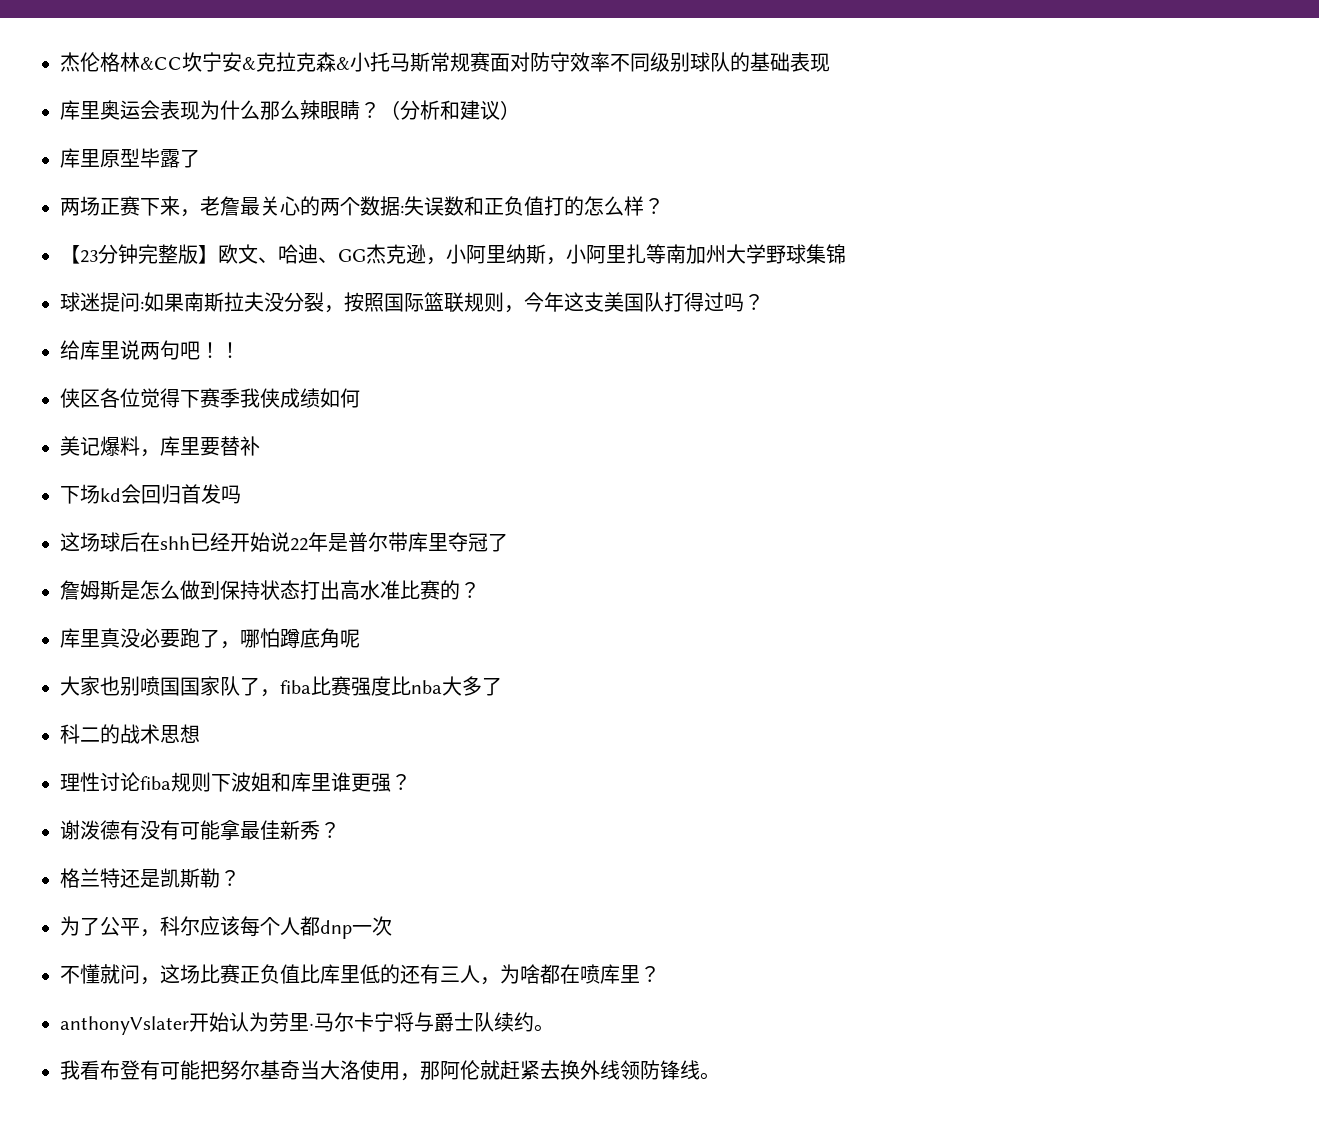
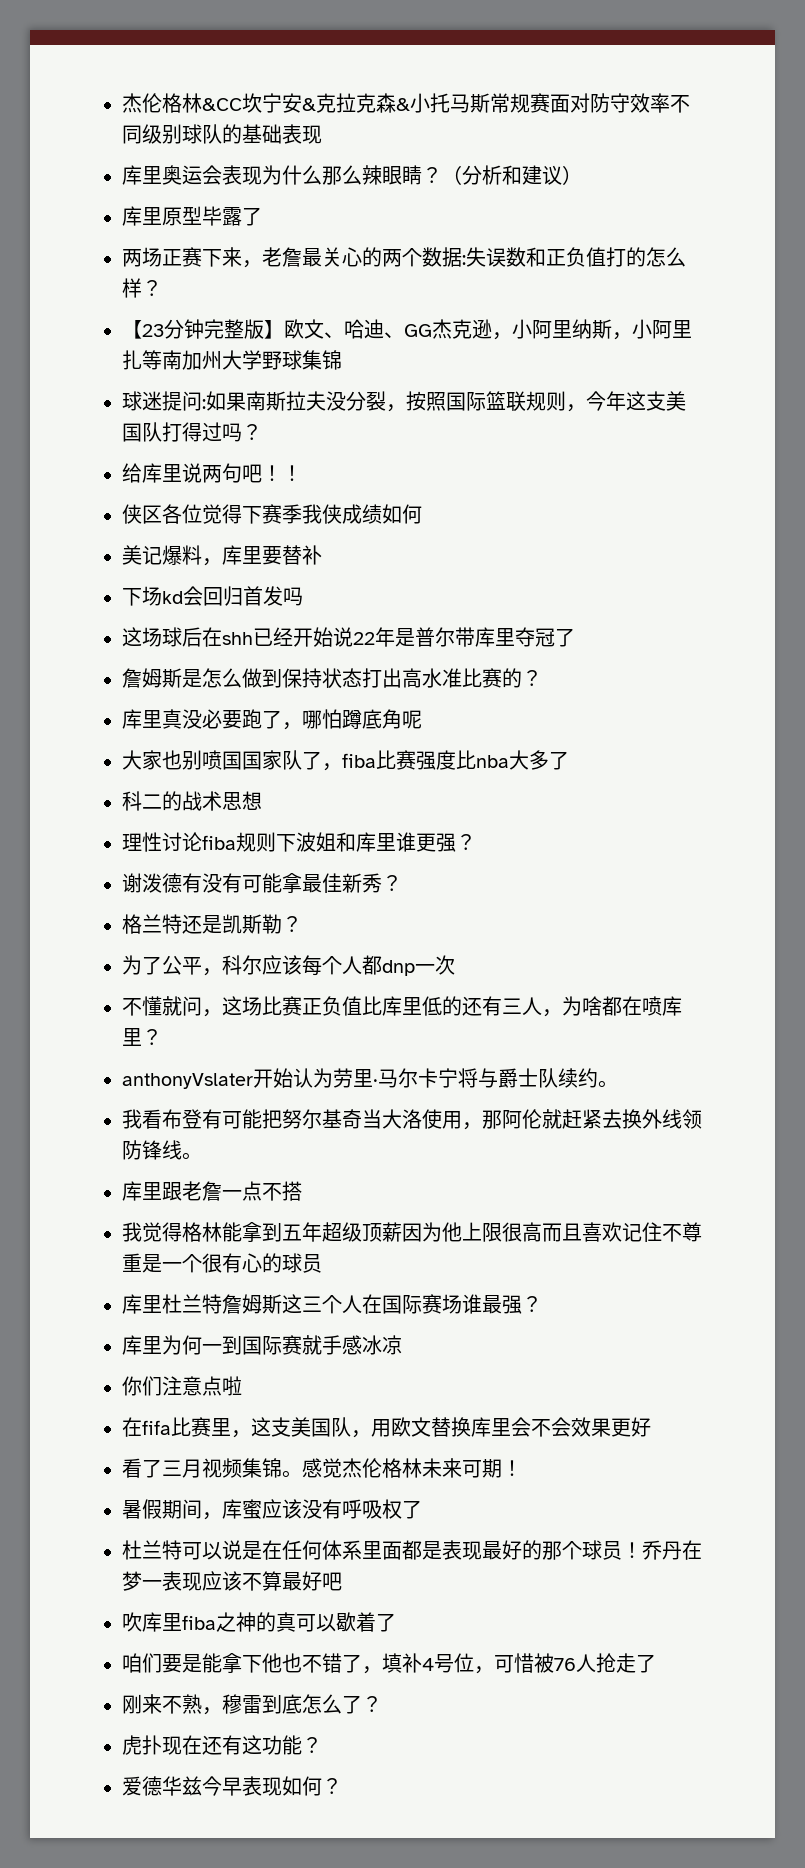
(720, 1076) none -> [122,1181,302,1201] [122,1222,702,1243] [122,1253,322,1273] [122,1294,542,1314] [122,1335,402,1355] [122,1376,242,1396] [122,1417,651,1438] [122,1458,522,1478] [122,1499,422,1520] [122,1540,702,1560] [122,1571,342,1591] [122,1612,396,1632] [122,1653,656,1674] [122,1694,382,1715] [122,1735,322,1755] [122,1776,342,1796] // 库里跟老詹一点不搭 // 我觉得格林能拿到五年超级顶薪因为他上限很高而且喜欢记住不尊重是一个很有心的球员 // 库里杜兰特詹姆斯这三个人在国际赛场谁最强？ // 库里为何一到国际赛就手感冰凉 // 你们注意点啦 // 在fifa比赛里，这支美国队，用欧文替换库里会不会效果更好 // 看了三月视频集锦。感觉杰伦格林未来可期！ // 暑假期间，库蜜应该没有呼吸权了 // 杜兰特可以说是在任何体系里面都是表现最好的那个球员！乔丹在梦一表现应该不算最好吧 // 吹库里fiba之神的真可以歇着了 // 咱们要是能拿下他也不错了，填补4号位，可惜被76人抢走了 // 刚来不熟，穆雷到底怎么了？ // 虎扑现在还有这功能？ // 爱德华兹今早表现如何？

